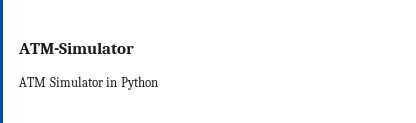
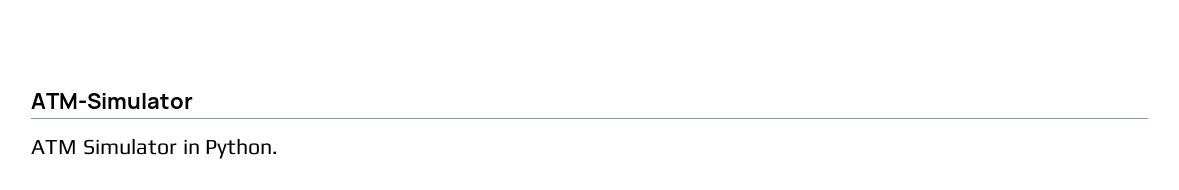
[120,76,158,90] Python -> [205,138,279,159] Python.

